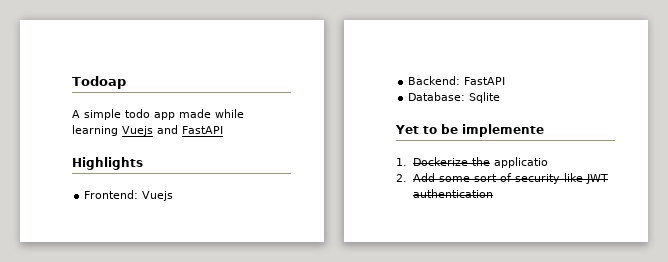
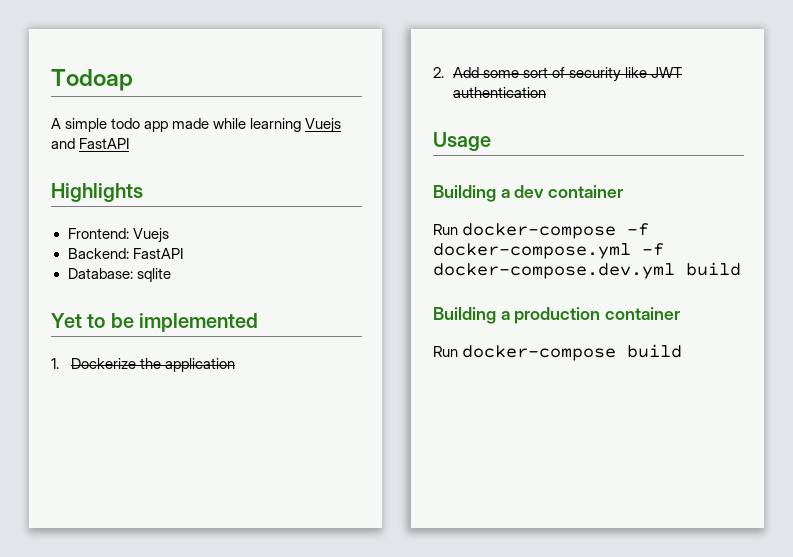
[469,92,501,103] Sqlite -> [136,268,171,282] sqlite
[461,124,544,137] implemente -> [139,313,259,332] implemented
[493,157,548,168] applicatio -> [164,358,235,372] application
(493, 193) none -> [433,132,491,151] [433,185,624,202] [433,223,650,239] [433,243,664,259] [433,262,741,279] [433,307,681,324] [433,344,683,361] // Usage // Building a dev container // Run docker-compose -f docker-compose.yml -f docker-compose.dev.yml build // Building a production container // Run docker-compose build

